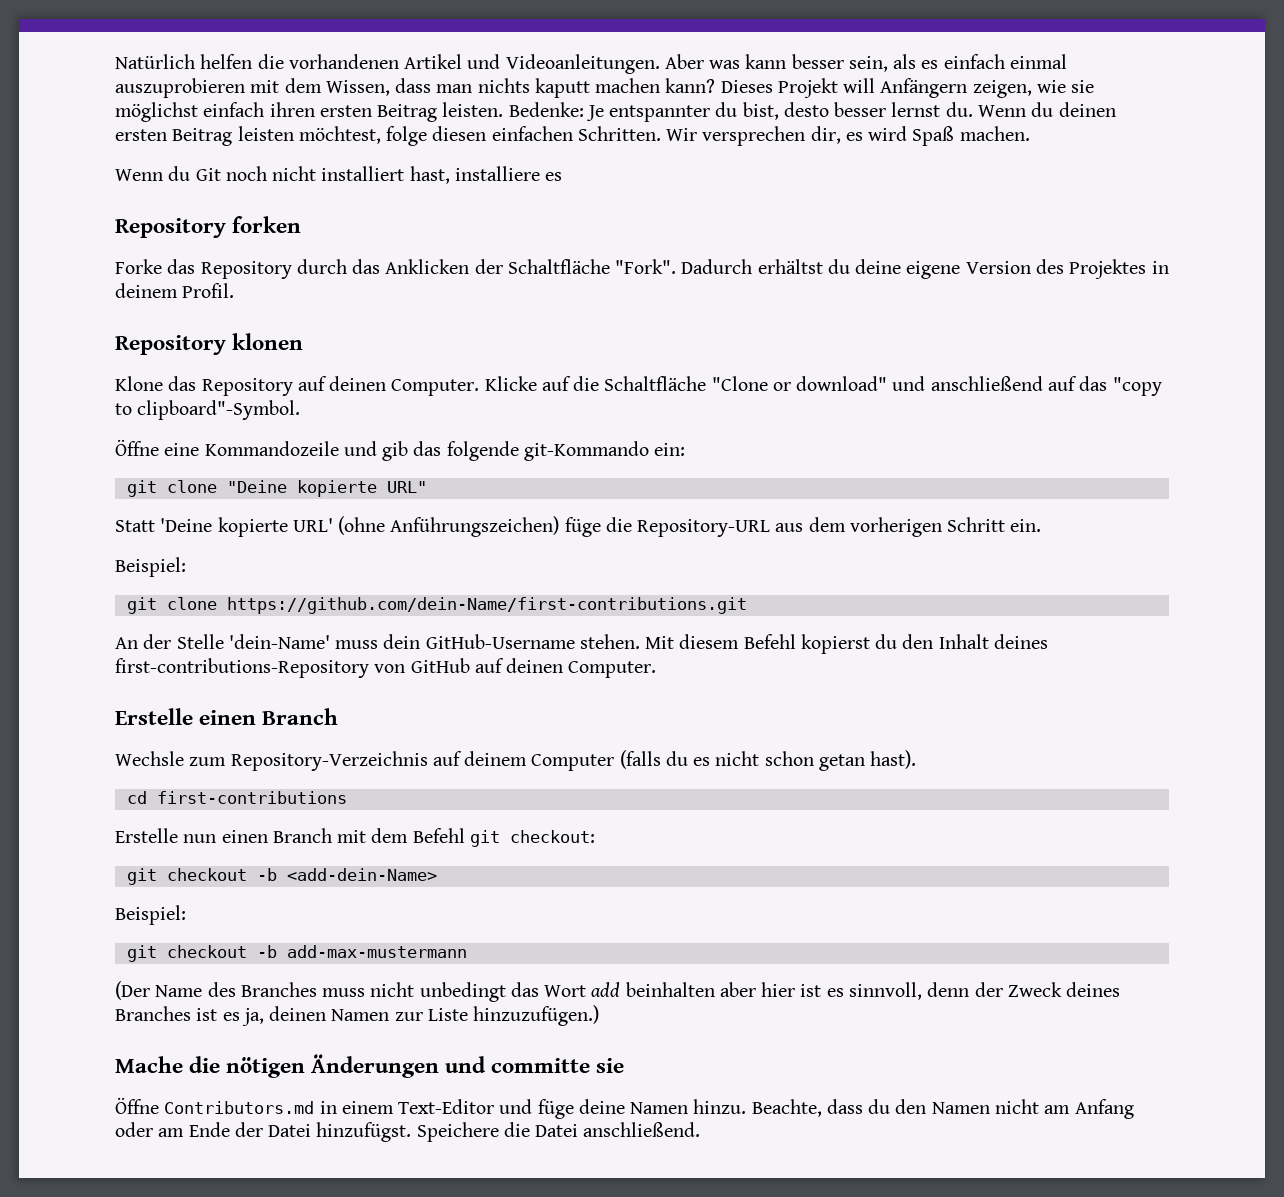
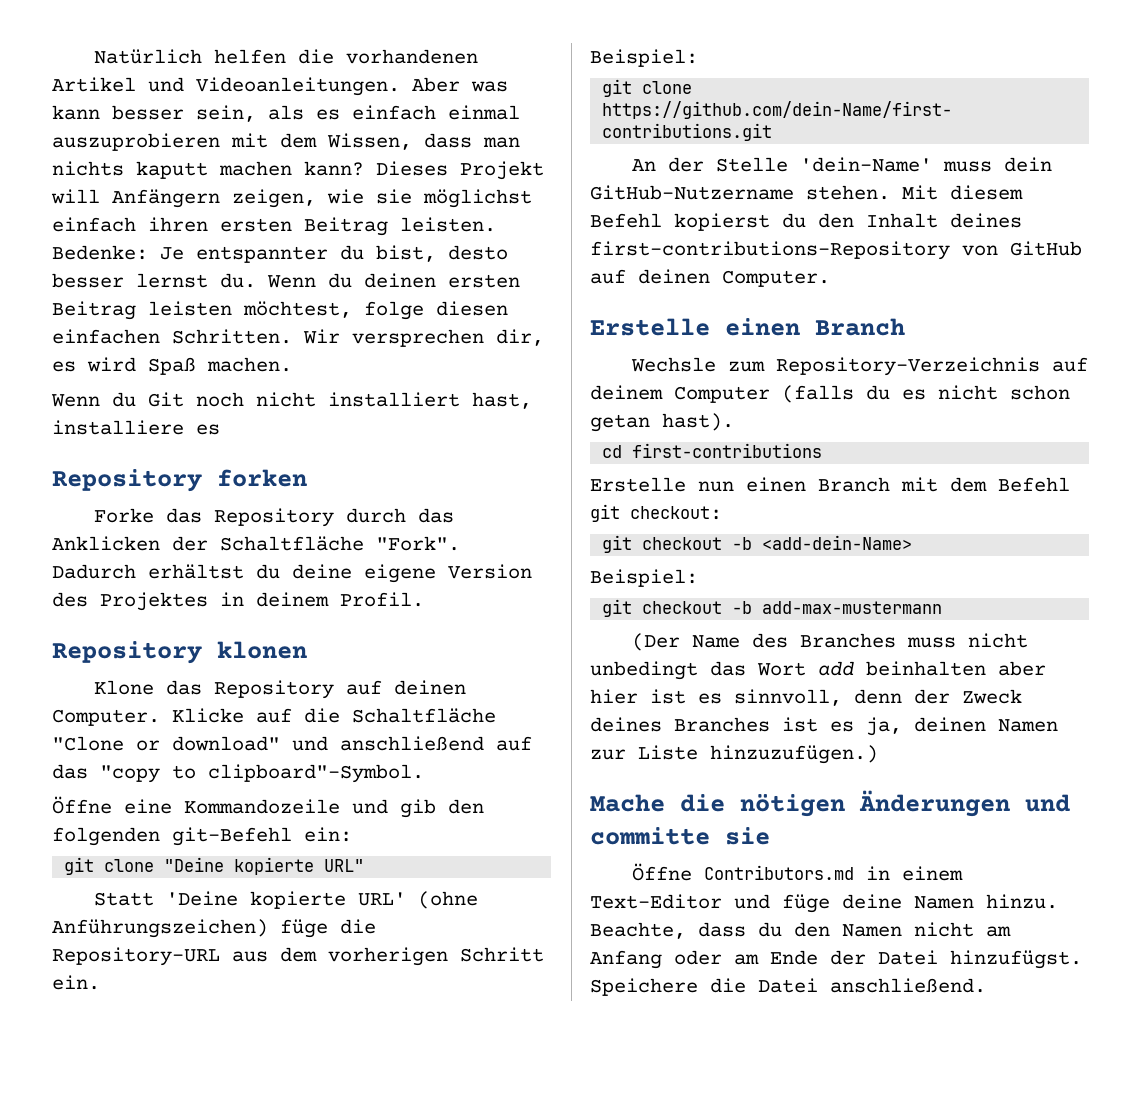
[413,441,649,461] das folgende git-Kommando -> [448,799,484,814] [52,827,292,846] den folgenden git-Befehl
[425,634,575,649] GitHub-Username -> [590,185,794,200] GitHub-Nutzername

